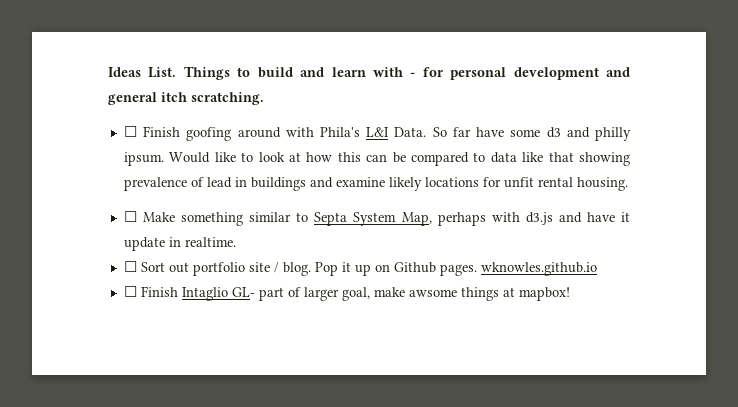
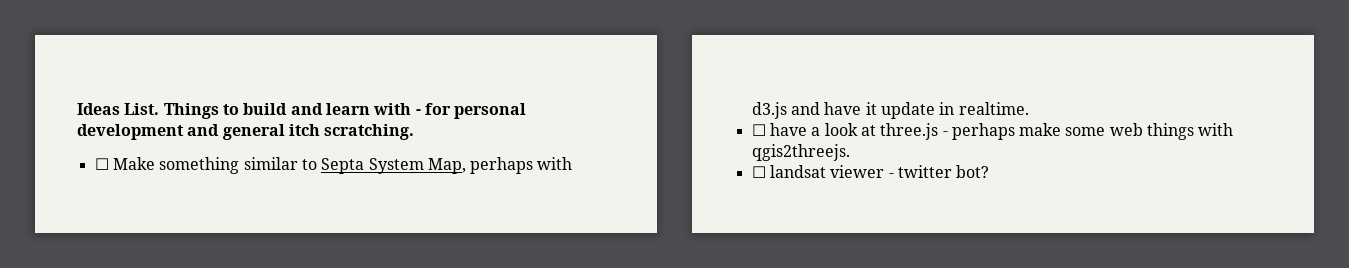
[123,126,632,141] [123,152,630,166] [123,177,628,191] // ☐ Finish goofing around with Phila's L&I Data. So far have some d3 and philly ipsum. Would like to look at how this can be compared to data like that showing prevalence of lead in buildings and examine likely locations for unfit rental housing. -> (415, 132) none
[140,262,597,276] [123,286,570,301] Sort out portfolio site / blog. Pop it up on Github pages. wknowles.github.io // ☐ Finish Intaglio GL- part of larger goal, make awsome things at mapbox! -> [769,123,1234,140] [751,144,850,161] [751,165,990,178] have a look at three.js - perhaps make some web things with qgis2threejs. // ☐ landsat viewer - twitter bot?

